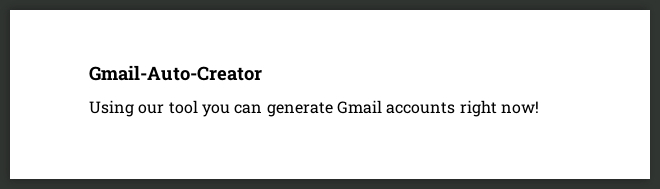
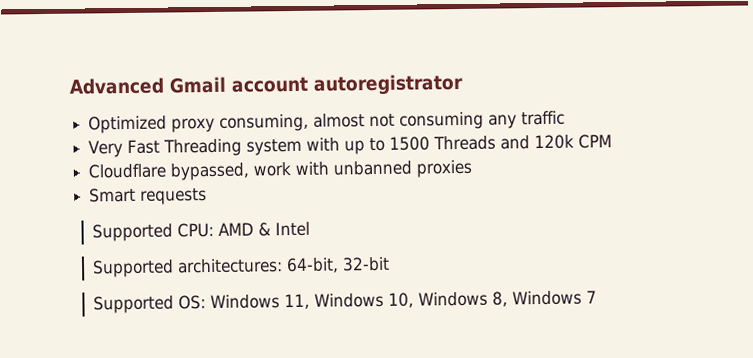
[89,65,262,81] [89,100,539,117] Gmail-Auto-Creator // Using our tool you can generate Gmail accounts right now! -> [69,73,463,96] [88,110,566,134] [88,134,613,158] [88,159,473,181] [89,187,208,205] [92,221,311,242] [92,256,391,278] [93,290,598,314] Advanced Gmail account autoregistrator // Optimized proxy consuming, almost not consuming any traffic // Very Fast Threading system with up to 1500 Threads and 120k CPM // Cloudflare bypassed, work with unbanned proxies // Smart requests // Supported CPU: AMD & Intel // Supported architectures: 64-bit, 32-bit // Supported OS: Windows 11, Windows 10, Windows 8, Windows 7

